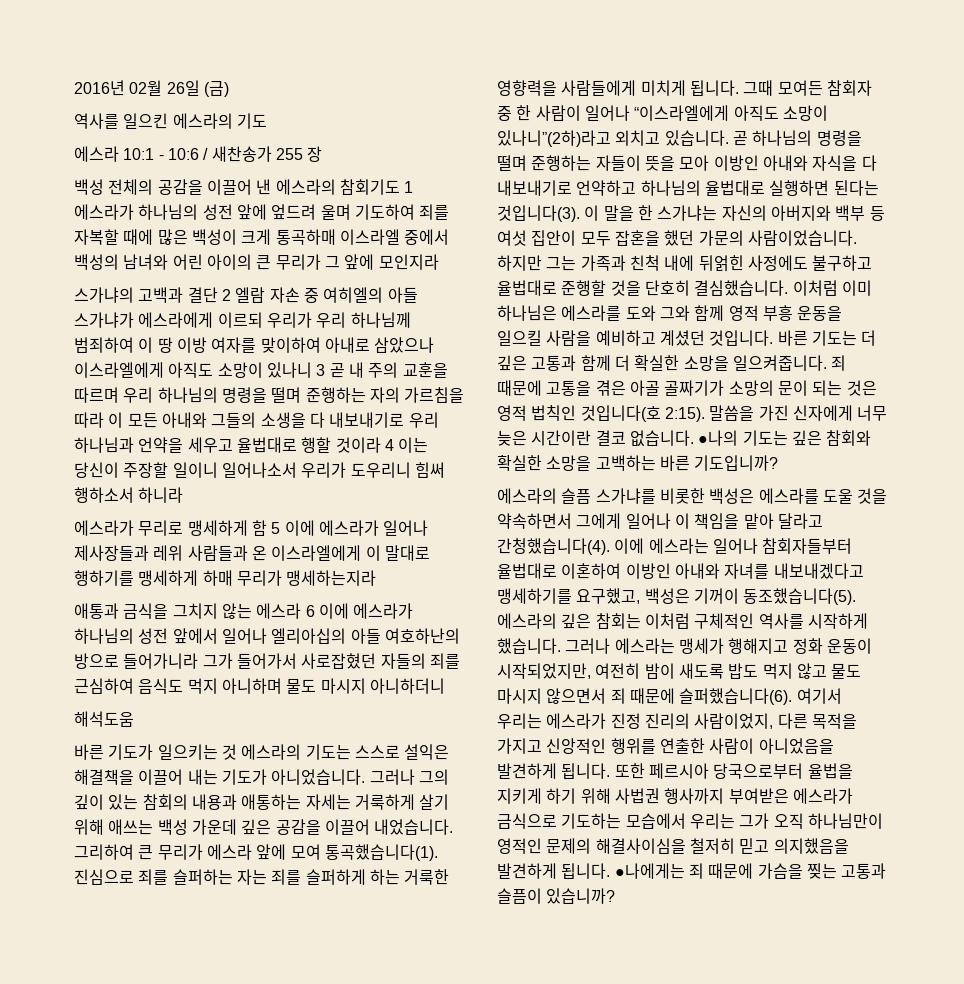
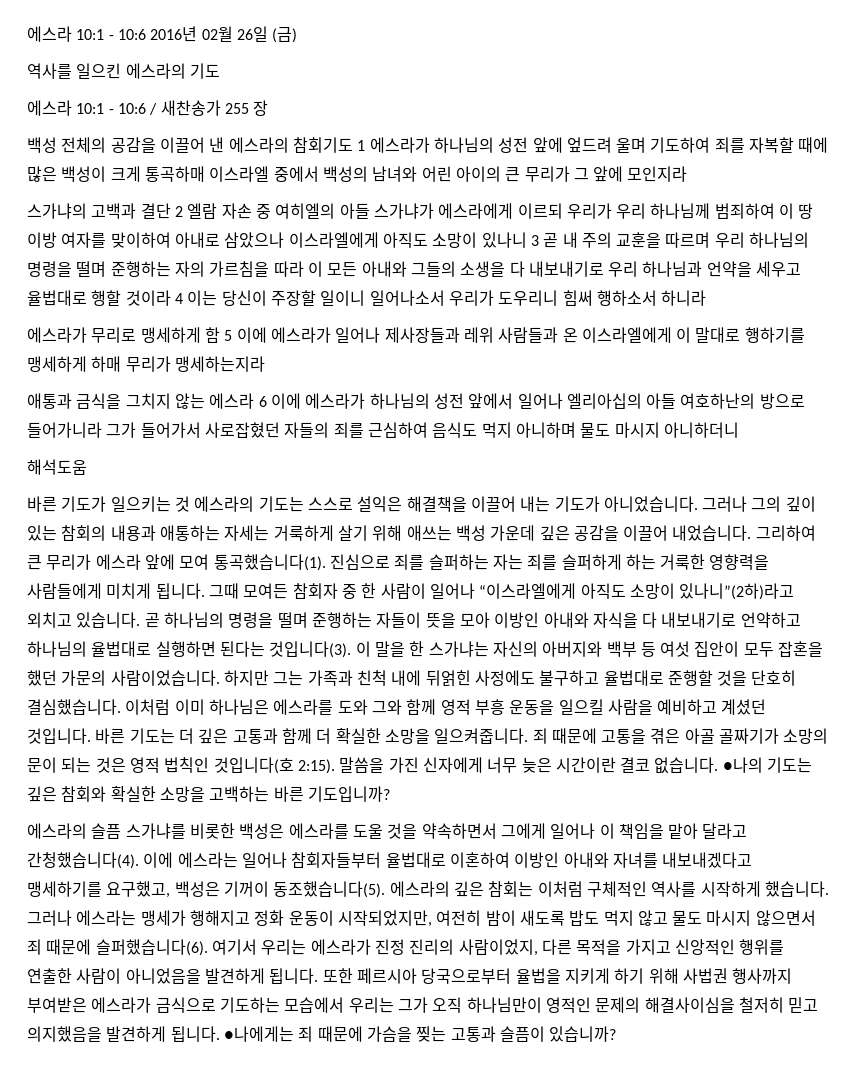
(74, 88) none -> [27,26,146,42] 에스라 10:1 - 10:6

